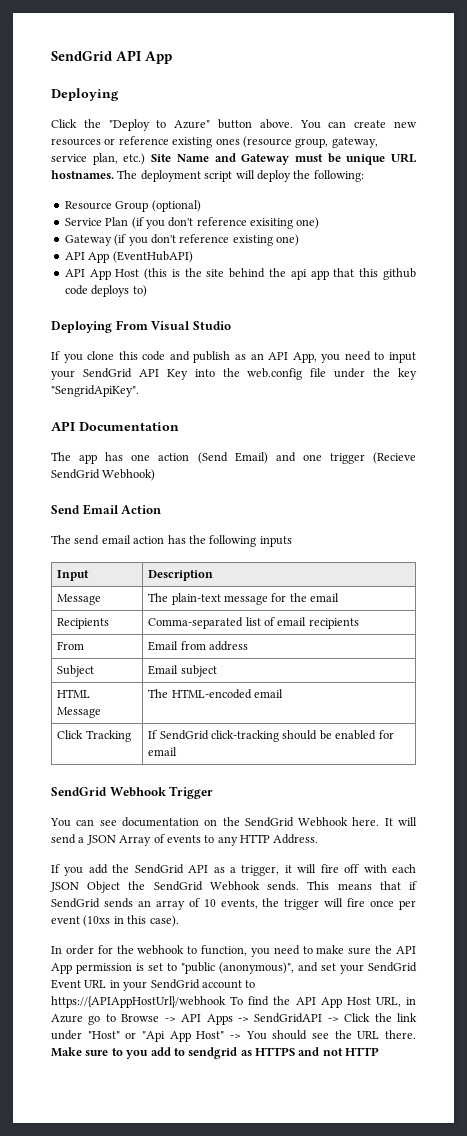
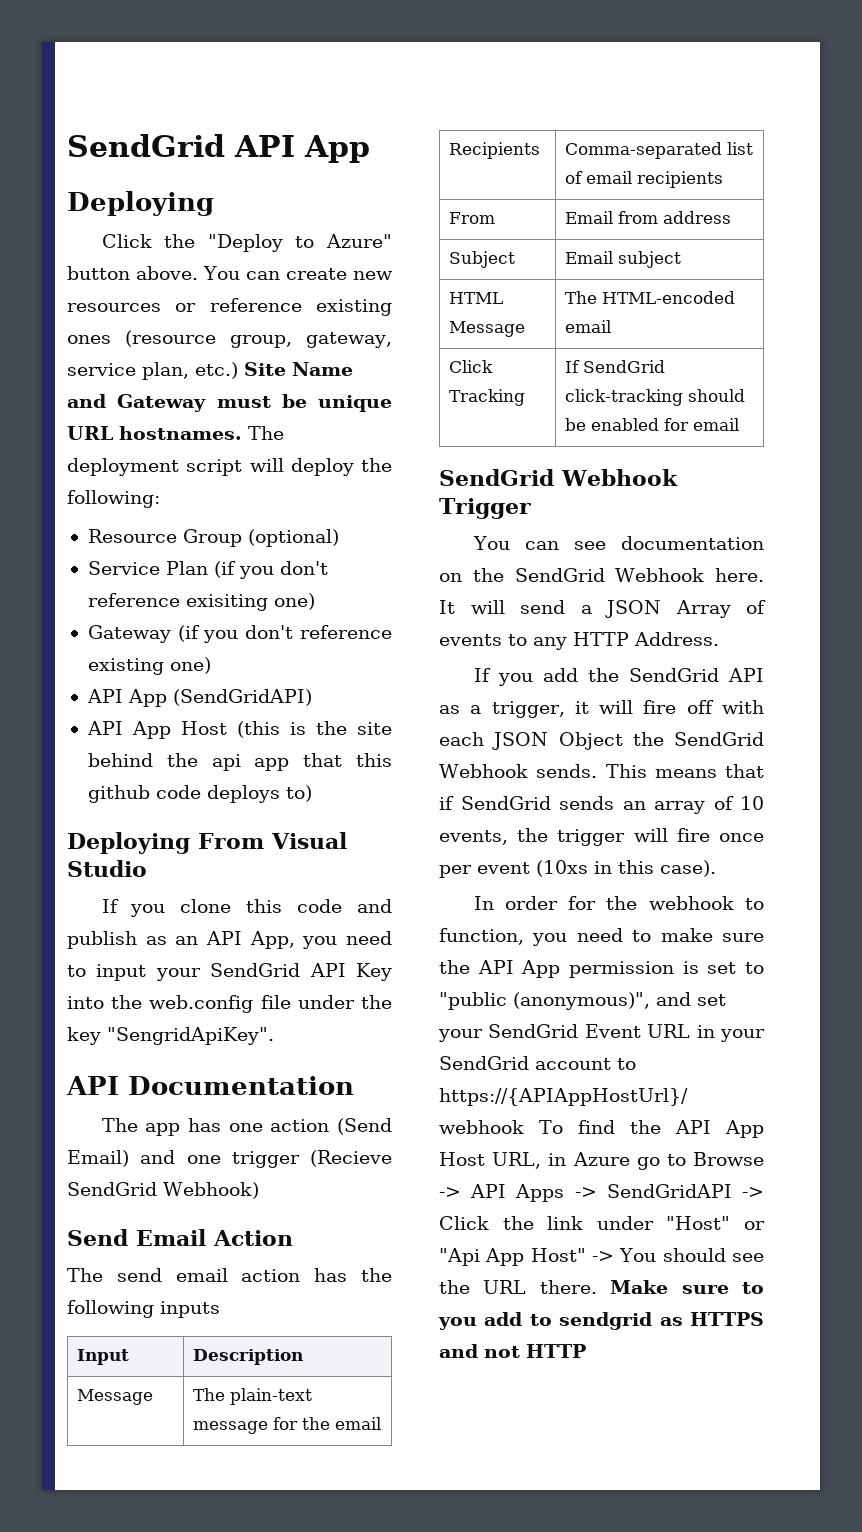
[112,251,193,263] (EventHubAPI) -> [172,689,312,706] (SendGridAPI)

